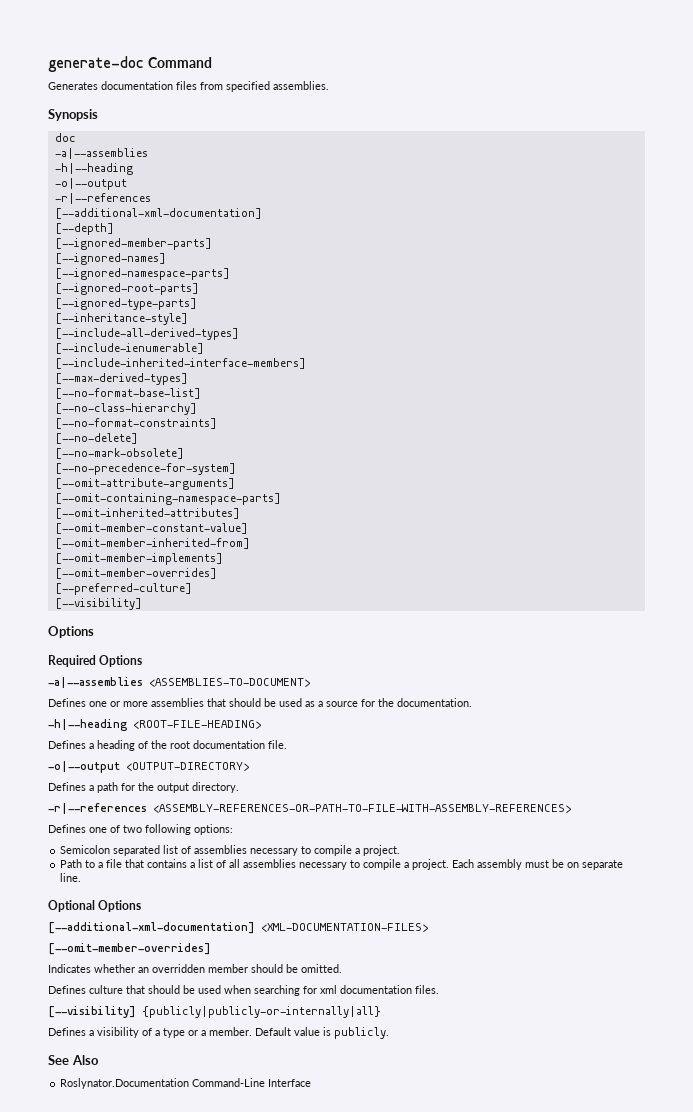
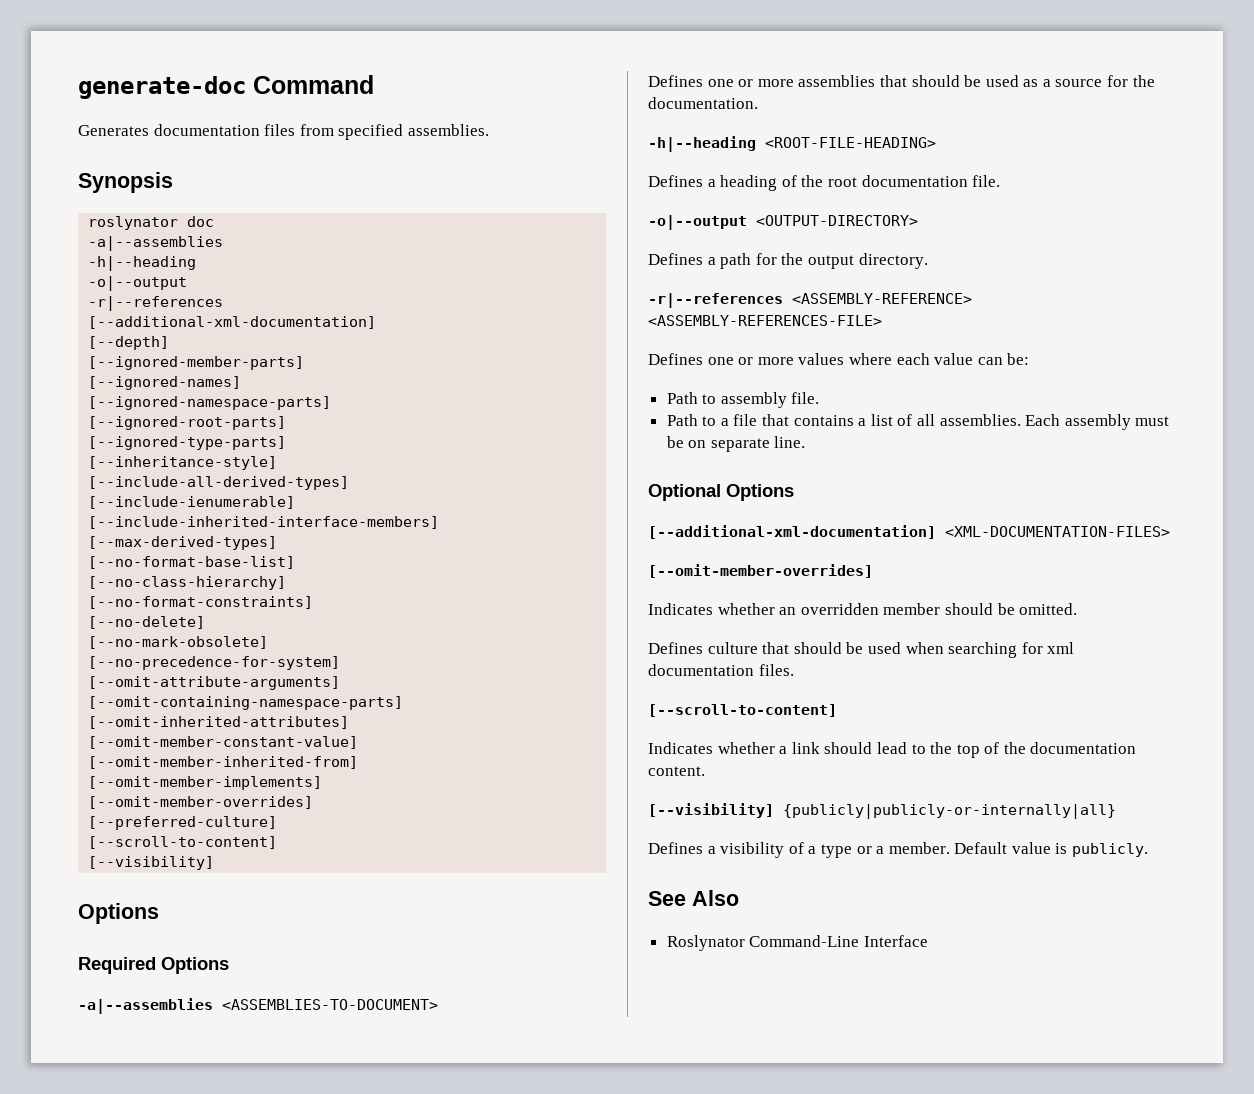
(98, 115) none -> [88,216,179,230] roslynator
(192, 589) none -> [88,836,278,849] // [--scroll-to-content]
[153,804,571,813] [48,824,233,835] [60,845,401,856] <ASSEMBLY-REFERENCES-OR-PATH-TO-FILE-WITH-ASSEMBLY-REFERENCES> // Defines one of two following options: // Semicolon separated list of assemblies necessary to compile a project. -> [792,293,972,304] [648,315,882,326] [648,353,1030,365] [666,392,820,408] <ASSEMBLY-REFERENCE> <ASSEMBLY-REFERENCES-FILE> // Defines one or more values where each value can be: // Path to assembly file.
[243,859,450,870] assemblies necessary to compile a project. -> [939,414,1021,426] assemblies.
(439, 989) none -> [648,704,837,717] [648,742,1137,758] [648,766,705,776] // [--scroll-to-content] // Indicates whether a link should lead to the top of the documentation content.
[60,1078,190,1089] Roslynator.Documentation -> [666,935,745,951] Roslynator

